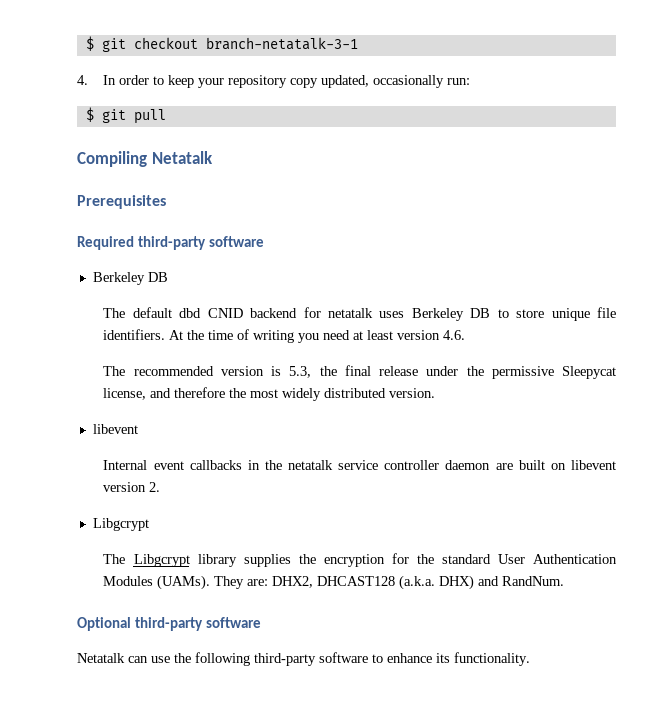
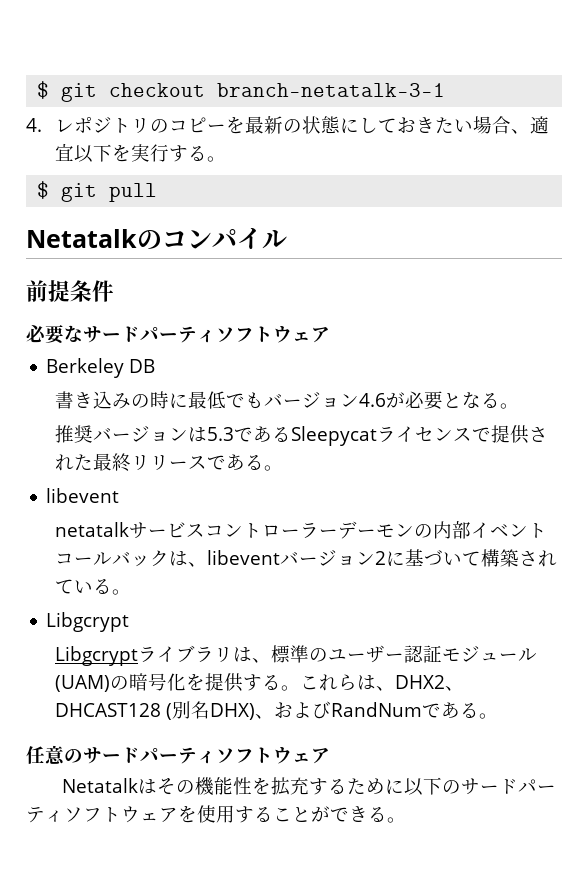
[103,75,471,88] In order to keep your repository copy updated, occasionally run: -> [54,116,549,134] [54,143,226,163] レポジトリのコピーを最新の状態にしておきたい場合、適宜以下を実行する。
[77,151,213,167] [77,195,166,209] [77,236,264,250] [92,272,168,285] [103,307,616,321] [103,329,466,343] [103,365,617,379] [103,387,436,401] [92,424,138,434] [103,460,616,470] [103,482,161,492] [92,518,149,531] [103,553,618,567] [103,575,565,590] [77,617,261,631] [77,652,530,666] Compiling Netatalk // Prerequisites // Required third-party software // Berkeley DB // The default dbd CNID backend for netatalk uses Berkeley DB to store unique file identifiers. At the time of writing you need at least version 4.6. // The recommended version is 5.3, the final release under the permissive Sleepycat license, and therefore the most widely distributed version. // libevent // Internal event callbacks in the netatalk service controller daemon are built on libevent version 2. // Libgcrypt // The Libgcrypt library supplies the encryption for the standard User Authentication Modules (UAMs). They are: DHX2, DHCAST128 (a.k.a. DHX) and RandNum. // Optional third-party software // Netatalk can use the following third-party software to enhance its functionality. -> [26,227,287,250] [26,280,114,302] [26,325,330,344] [46,358,156,378] [54,391,519,410] [54,425,548,446] [54,453,283,472] [46,488,120,503] [54,521,547,539] [54,549,557,567] [54,579,131,595] [46,612,130,632] [54,645,537,666] [54,673,464,692] [54,701,498,720] [26,745,330,765] [61,777,556,796] [26,805,406,823] Netatalkのコンパイル // 前提条件 // 必要なサードパーティソフトウェア // Berkeley DB // 書き込みの時に最低でもバージョン4.6が必要となる。 // 推奨バージョンは5.3であるSleepycatライセンスで提供された最終リリースである。 // libevent // netatalkサービスコントローラーデーモンの内部イベントコールバックは、libeventバージョン2に基づいて構築されている。 // Libgcrypt // Libgcryptライブラリは、標準のユーザー認証モジュール(UAM)の暗号化を提供する。これらは、DHX2、DHCAST128 (別名DHX)、およびRandNumである。 // 任意のサードパーティソフトウェア // Netatalkはその機能性を拡充するために以下のサードパーティソフトウェアを使用することができる。

